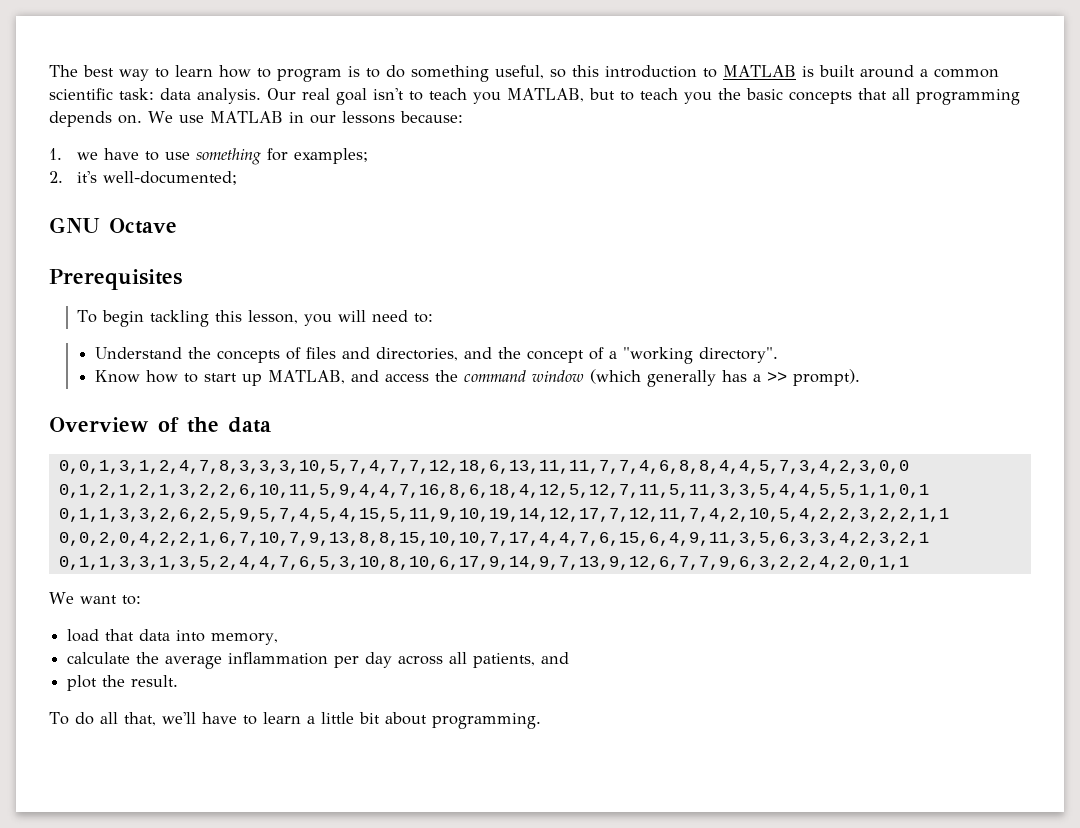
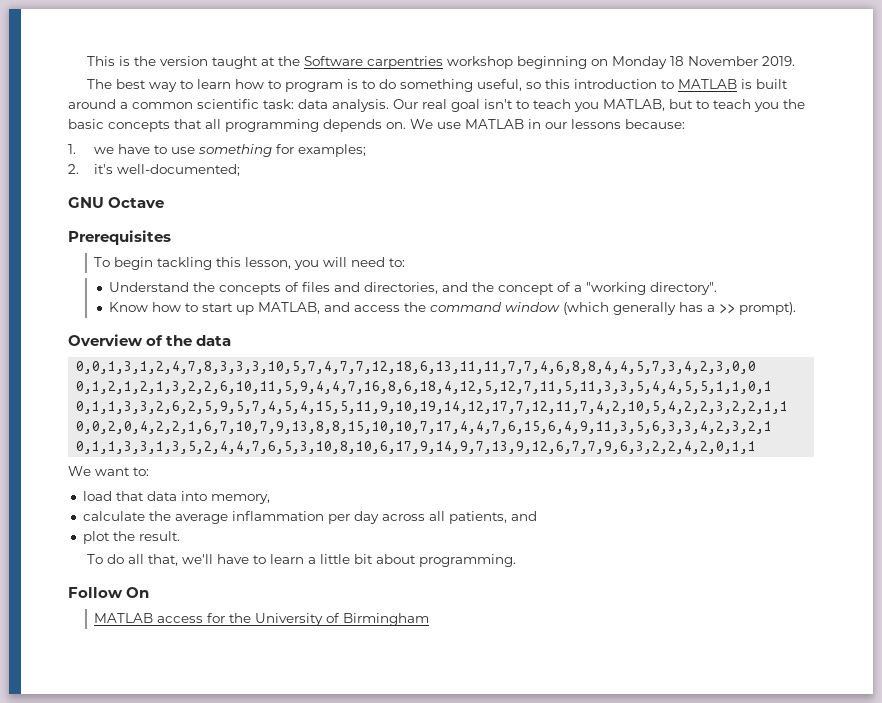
(49, 71) none -> [86,56,795,69] This is the version taught at the Software carpentries workshop beginning on Monday 18 November 2019. //
(541, 721) none -> [68,587,150,598] [94,613,430,626] // Follow On // MATLAB access for the University of Birmingham

